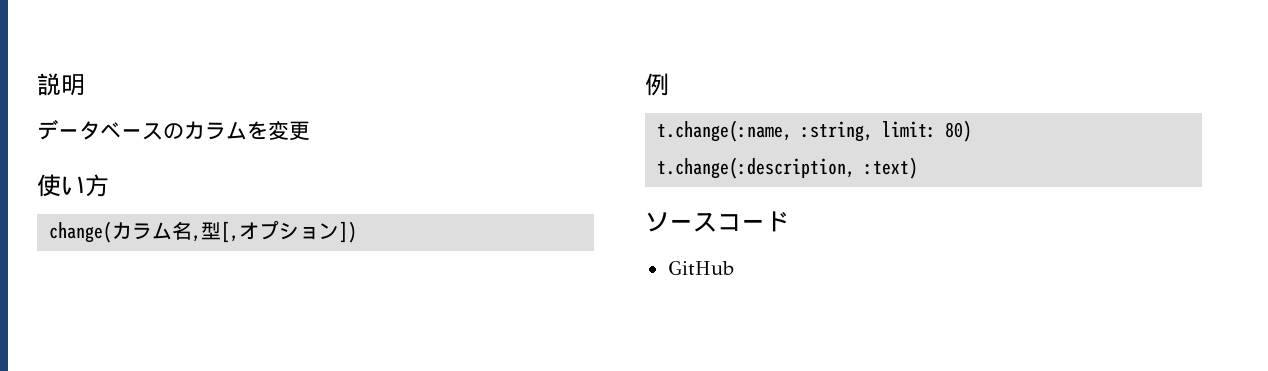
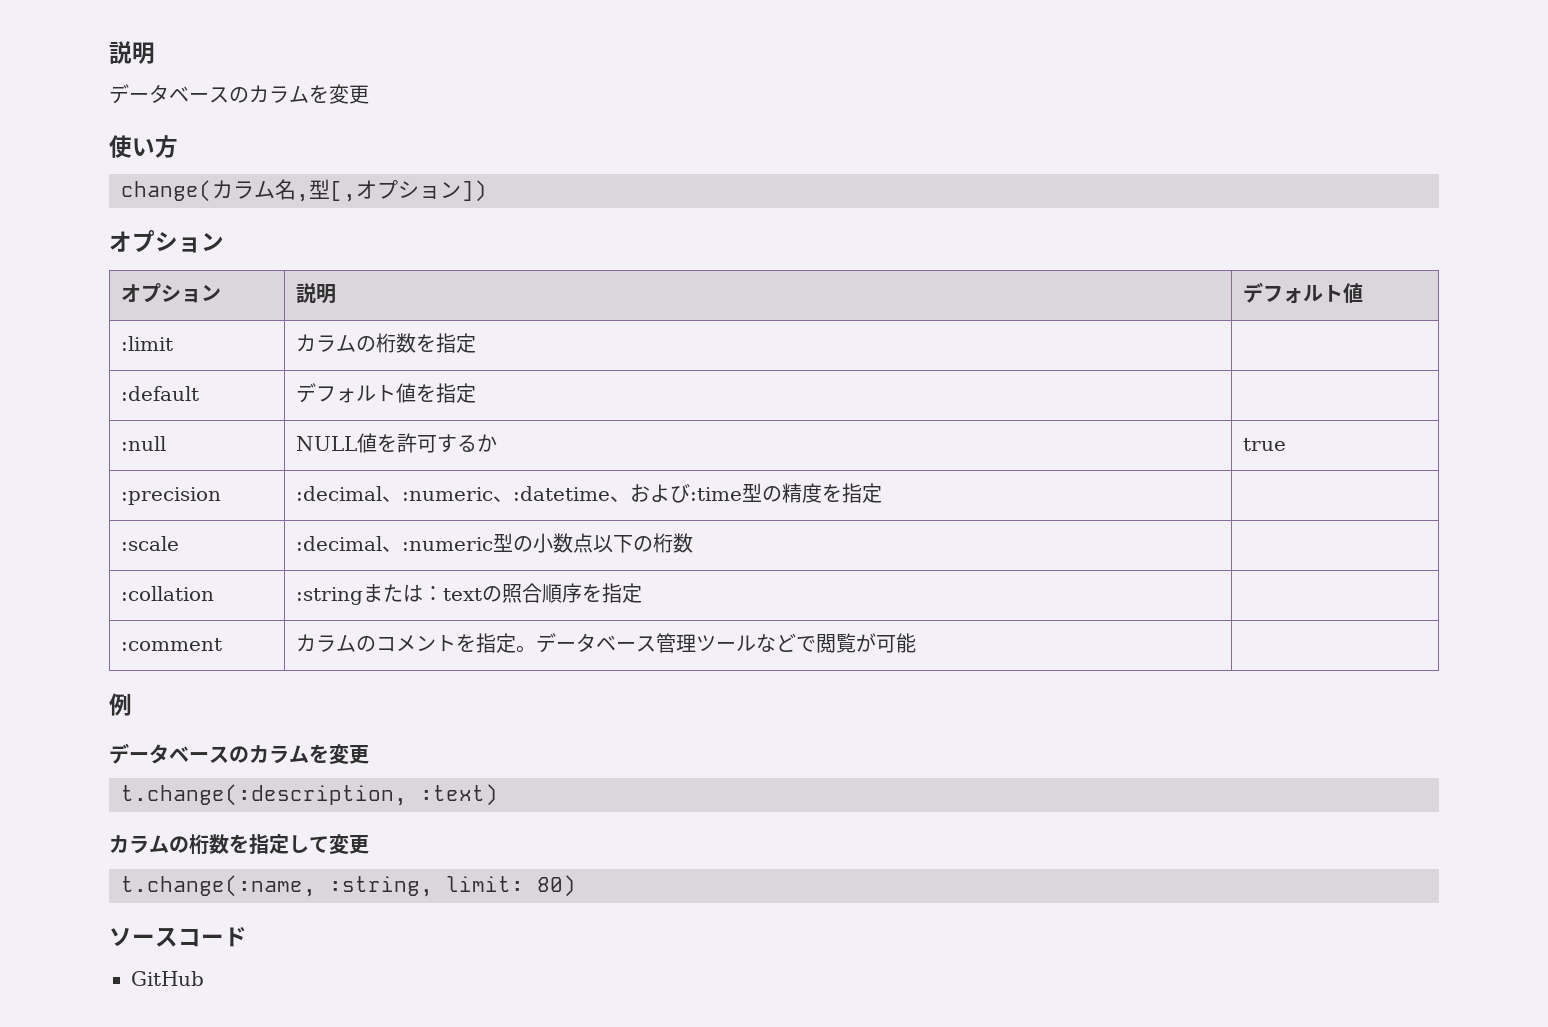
[645,73,669,96] 例 -> [109,230,224,253] [121,283,222,303] [296,283,337,304] [1243,282,1364,303] [121,336,174,351] [296,333,477,353] [121,386,200,401] [296,383,477,403] [121,436,167,451] [296,433,498,453] [1243,438,1287,451] [121,487,222,505] [296,483,883,503] [121,536,180,551] [296,533,694,553] [121,586,215,601] [296,583,643,605] [121,638,223,651] [296,633,917,653] [109,693,132,716] [109,743,369,765] [121,784,498,806] [109,834,369,855] オプション // オプション | 説明 | デフォルト値 // :limit | カラムの桁数を指定 | // :default | デフォルト値を指定 | // :null | NULL値を許可するか | true // :precision | :decimal、:numeric、:datetime、および:time型の精度を指定 | // :scale | :decimal、:numeric型の小数点以下の桁数 | // :collation | :stringまたは：textの照合順序を指定 | // :comment | カラムのコメントを指定。データベース管理ツールなどで閲覧が可能 | // 例 // データベースのカラムを変更 // t.change(:description, :text) // カラムの桁数を指定して変更
[657,157,919,179] // t.change(:description, :text) -> (576, 886) none

